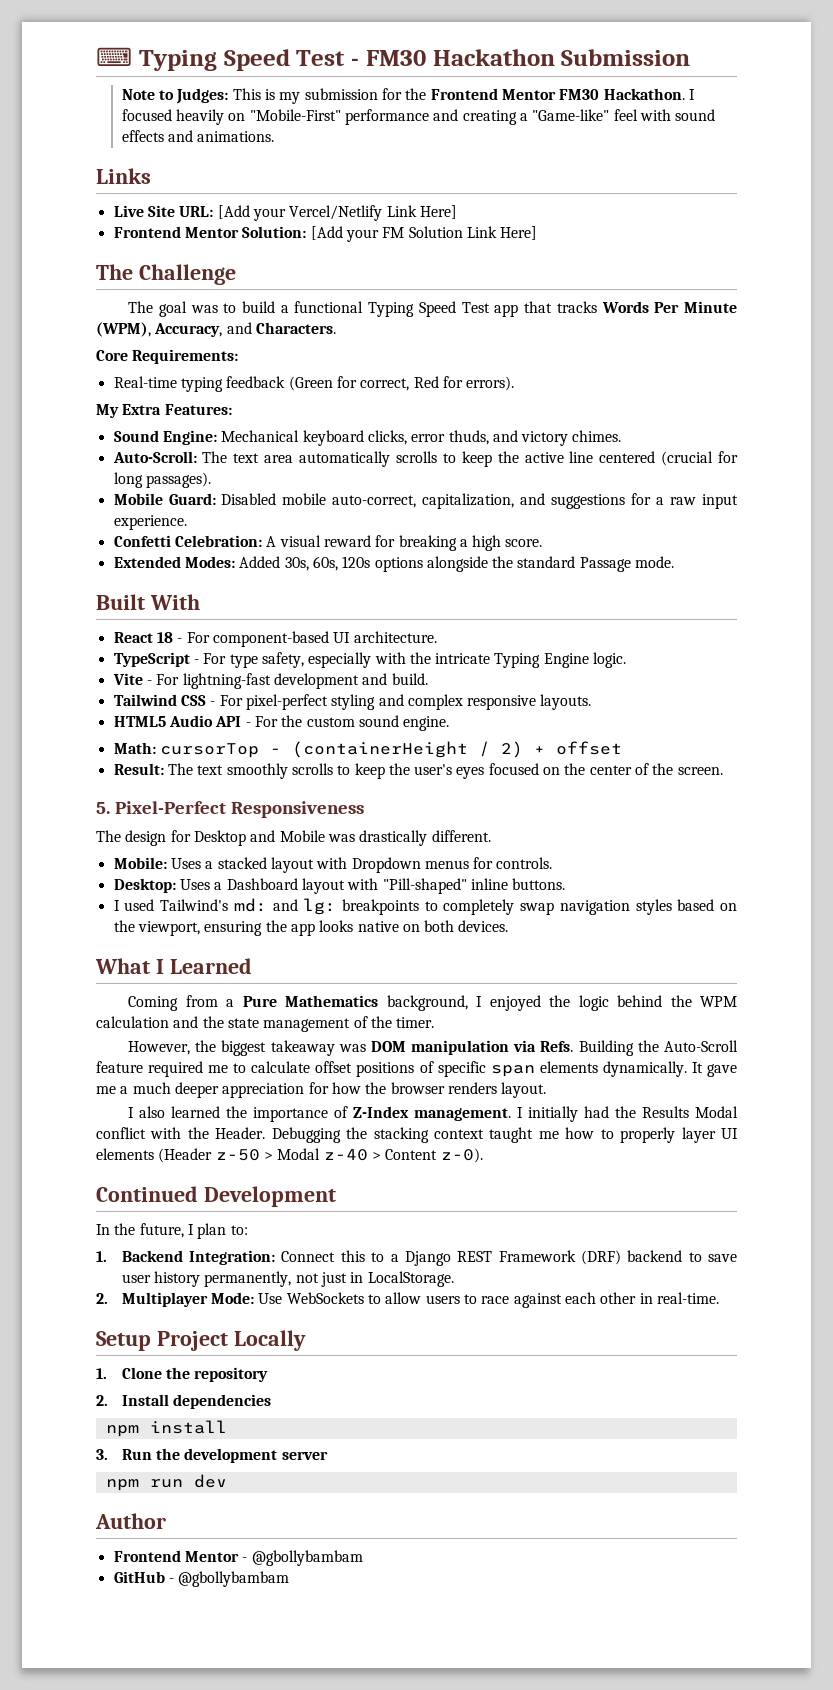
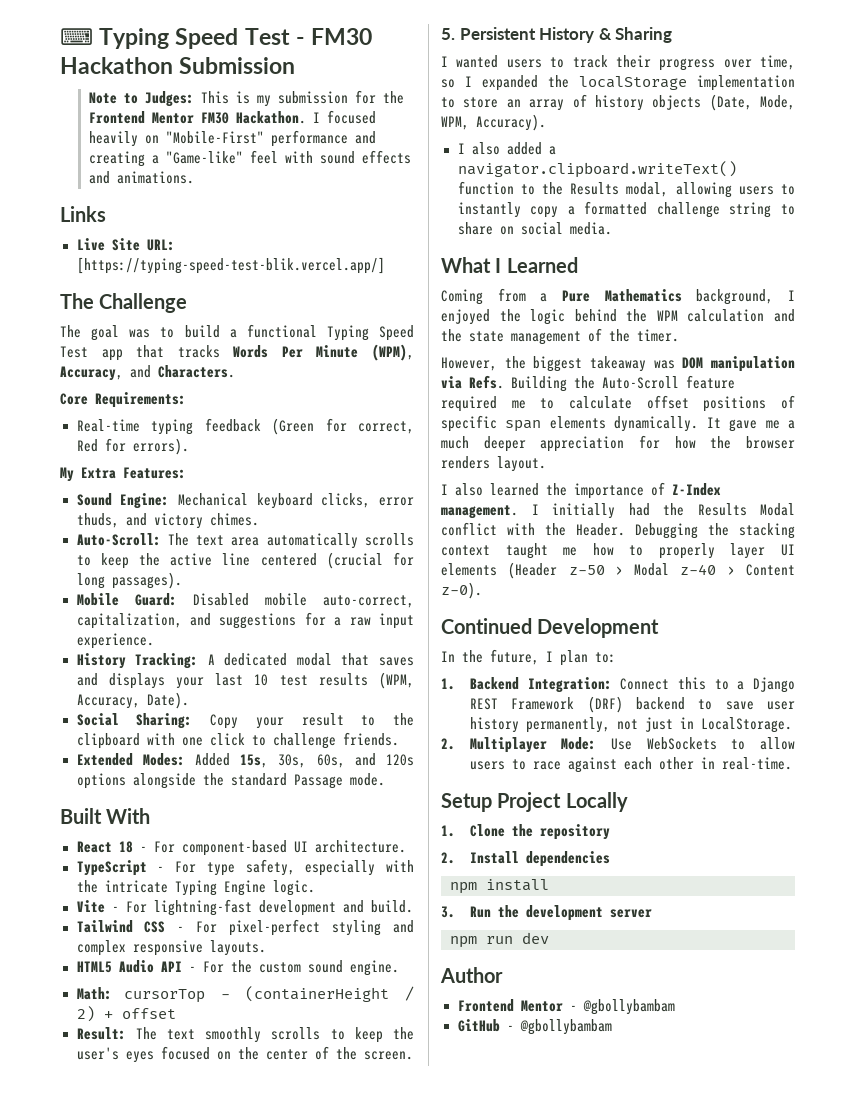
[217,205,457,221] [113,226,538,242] [Add your Vercel/Netlify Link Here] // Frontend Mentor Solution: [Add your FM Solution Link Here] -> [76,257,385,274] [https://typing-speed-test-blik.vercel.app/]
[113,535,543,551] Confetti Celebration: A visual reward for breaking a high score. -> [76,653,414,669] [76,672,415,689] [76,692,189,709] [76,713,414,729] [76,732,399,749] History Tracking: A dedicated modal that saves and displays your last 10 test results (WPM, Accuracy, Date). // Social Sharing: Copy your result to the clipboard with one click to challenge friends.
(281, 562) none -> [240,754,269,768] 15s,
(338, 563) none -> [354,753,376,766] and
[114,801,364,818] [96,830,491,846] [113,857,553,873] [113,878,566,894] [113,898,738,915] [113,920,509,936] Pixel-Perfect Responsiveness // The design for Desktop and Mobile was drastically different. // Mobile: Uses a stacked layout with Dropdown menus for controls. // Desktop: Uses a Dashboard layout with "Pill-shaped" inline buttons. // I used Tailwind's md: and lg: breakpoints to completely swap navigation styles based on the viewport, ensuring the app looks native on both devices. -> [459,27,673,43] [441,55,795,71] [441,75,795,91] [441,94,795,111] [441,114,546,131] [457,142,556,155] [457,161,737,178] [457,181,795,198] [457,201,795,218] [457,222,612,235] Persistent History & Sharing // I wanted users to track their progress over time, so I expanded the localStorage implementation to store an array of history objects (Date, Mode, WPM, Accuracy). // I also added a navigator.clipboard.writeText() function to the Results modal, allowing users to instantly copy a formatted challenge string to share on social media.

